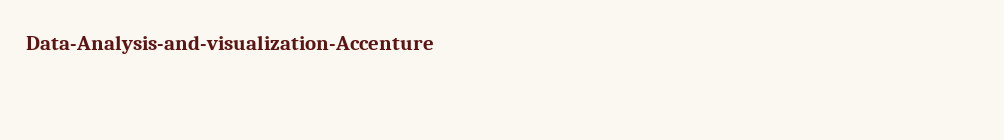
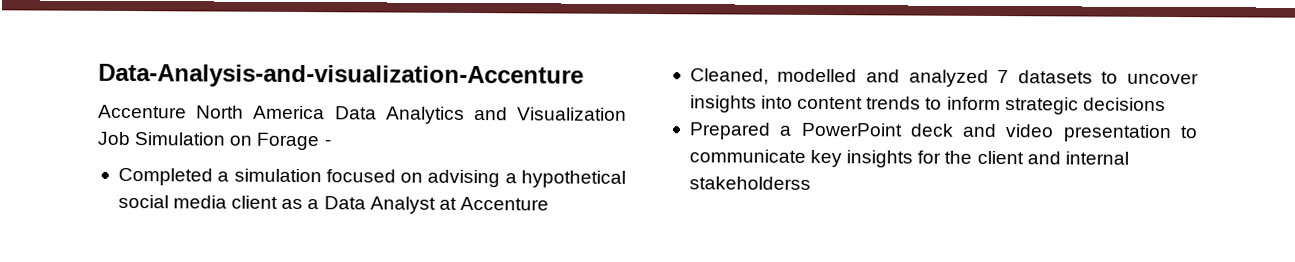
(434, 44) none -> [98,104,628,124] [97,131,331,151] [117,167,627,188] [117,194,549,214] [689,68,1199,87] [689,95,1166,115] [688,122,1198,143] [688,149,1129,168] [688,176,811,190] // Accenture North America Data Analytics and Visualization Job Simulation on Forage - // Completed a simulation focused on advising a hypothetical social media client as a Data Analyst at Accenture // Cleaned, modelled and analyzed 7 datasets to uncover insights into content trends to inform strategic decisions // Prepared a PowerPoint deck and video presentation to communicate key insights for the client and internal stakeholderss

